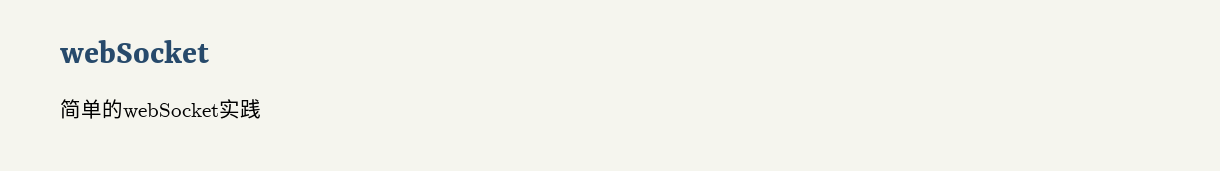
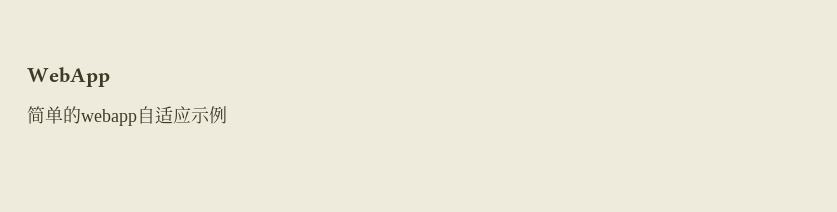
[60,40,209,63] webSocket -> [27,67,110,87] WebApp
[123,99,261,119] webSocket实践 -> [81,106,227,126] webapp自适应示例

